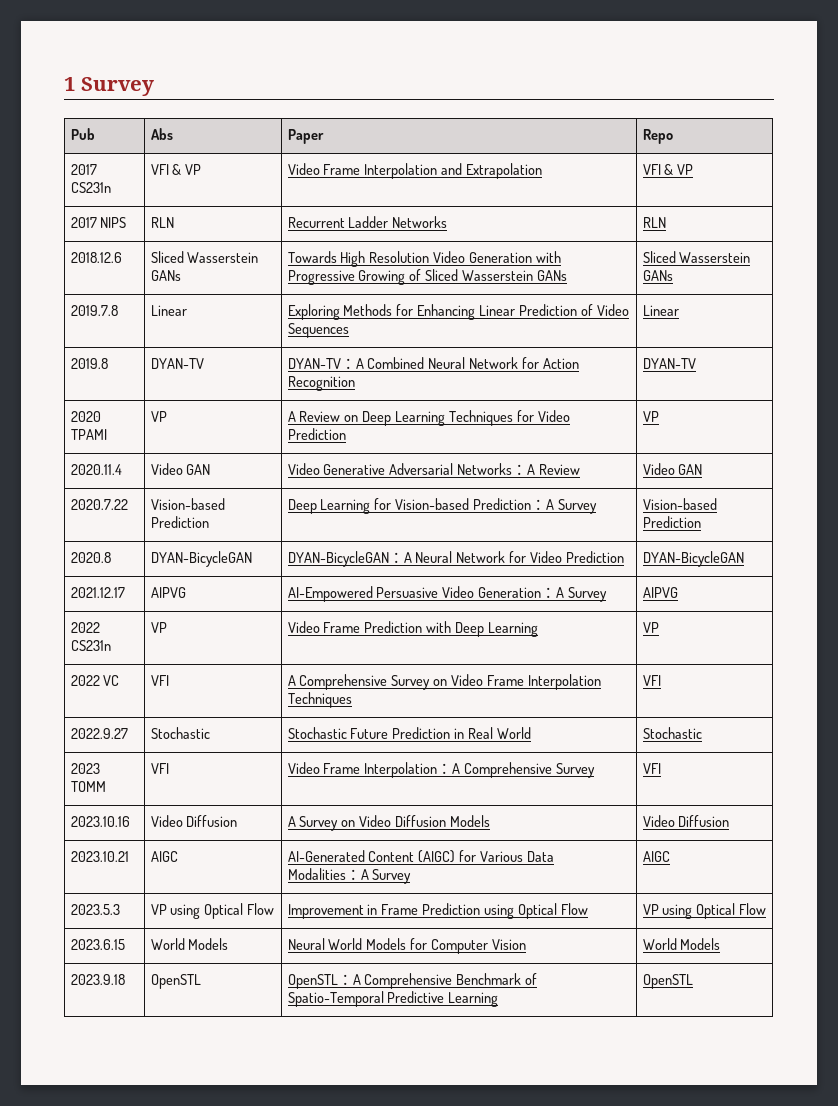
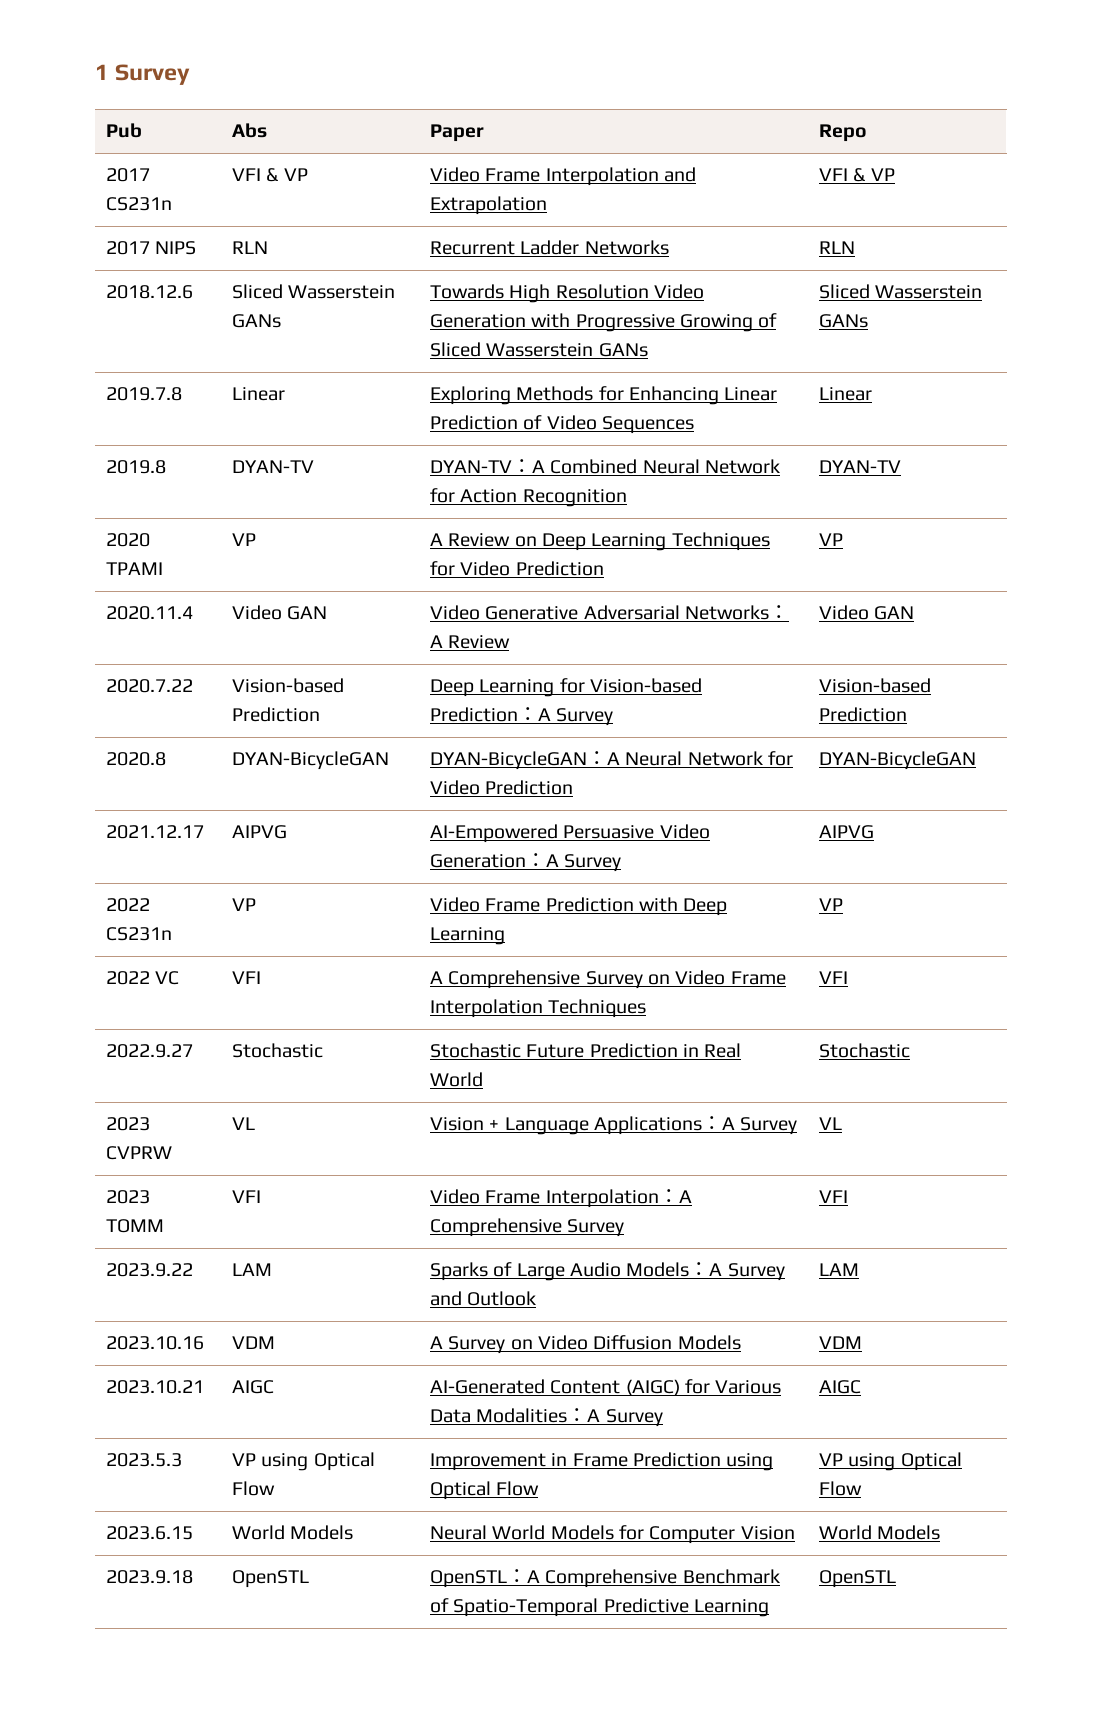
(702, 733) none -> [106,1117,151,1131] [106,1146,173,1160] [232,1117,256,1130] [430,1116,798,1135] [819,1117,843,1130] // 2023 CVPRW | VL | Vision + Language Applications：A Survey | VL
(661, 768) none -> [106,1263,194,1277] [232,1263,273,1276] [430,1262,785,1281] [430,1291,537,1306] [819,1263,860,1276] // 2023.9.22 | LAM | Sparks of Large Audio Models：A Survey and Outlook | LAM
[150,815,238,827] Video Diffusion -> [232,1336,276,1349] VDM
[642,815,730,827] Video Diffusion -> [819,1336,863,1349] VDM

